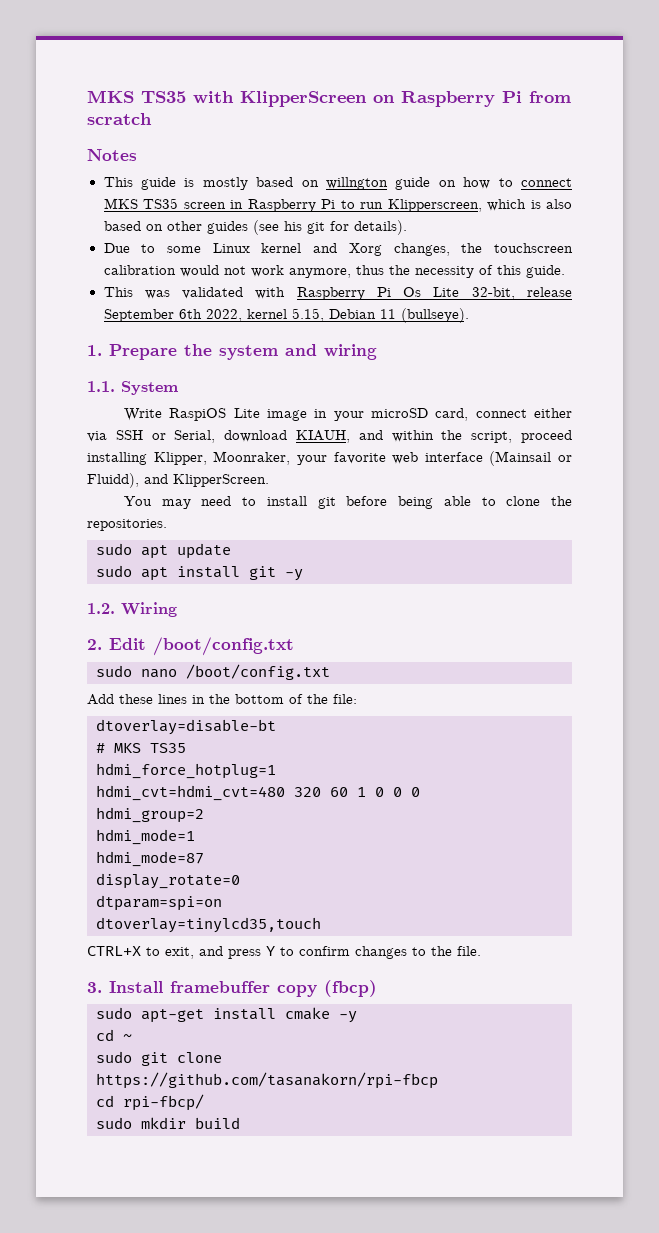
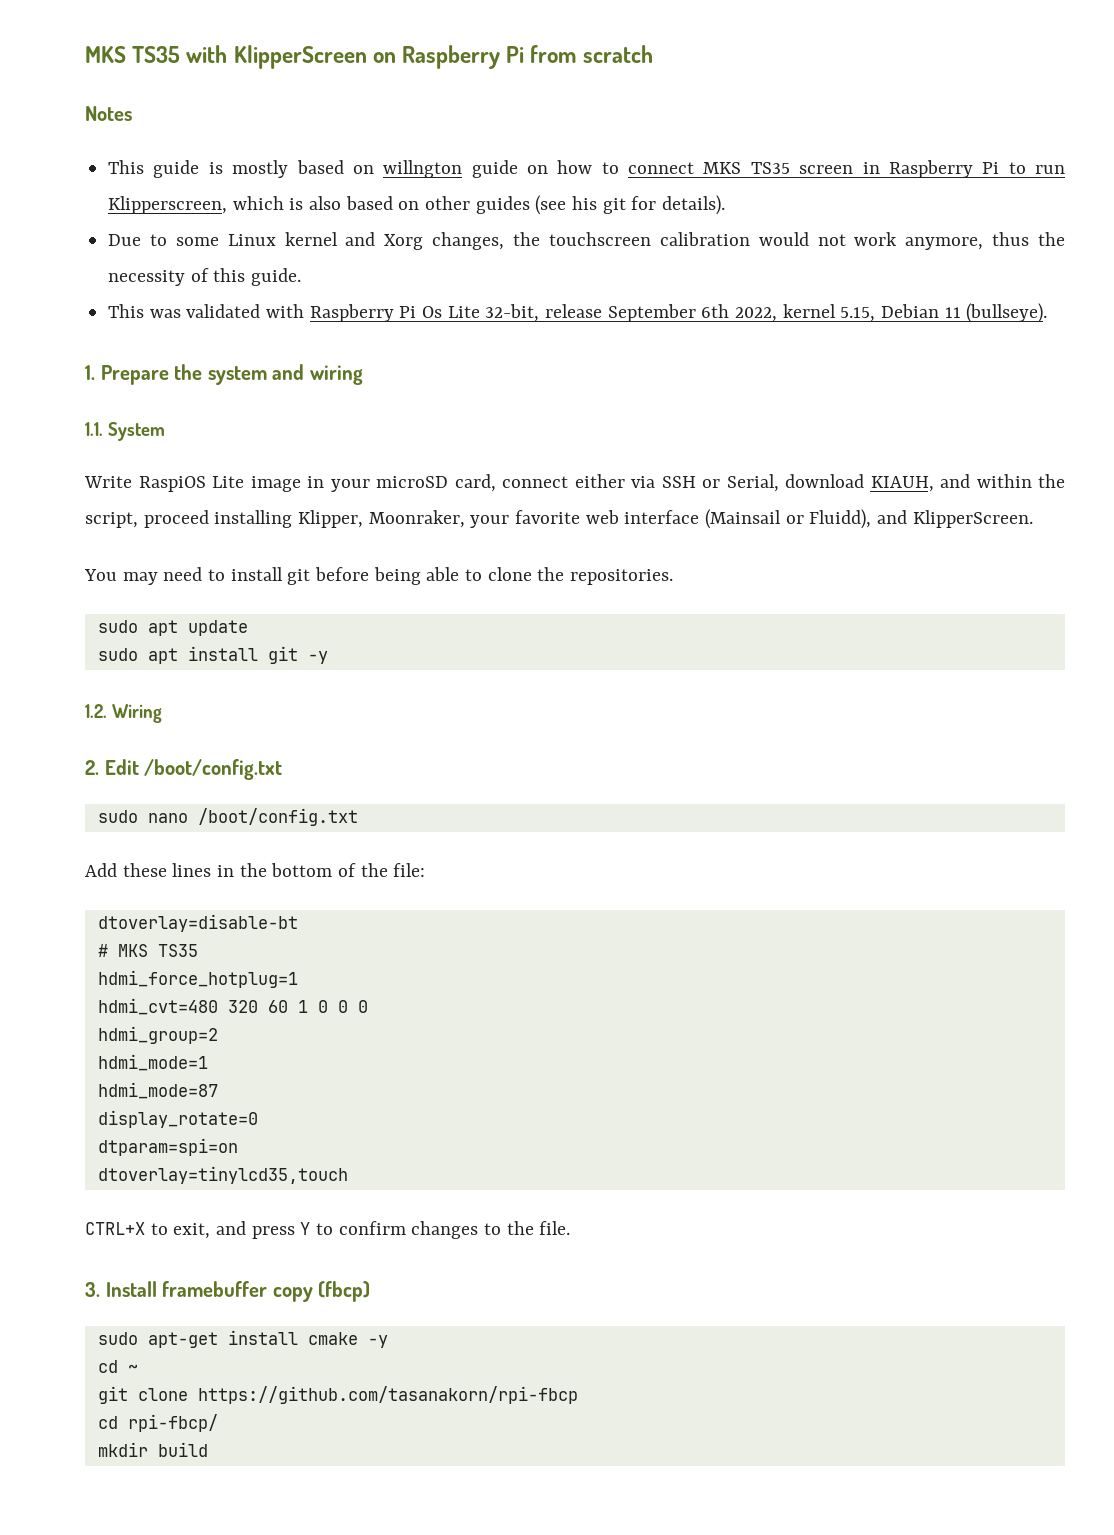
[96,785,285,801] hdmi_cvt=hdmi_cvt=480 -> [97,998,218,1015] hdmi_cvt=480
[96,1051,132,1063] sudo -> (138, 1368) none
[96,1117,132,1129] sudo -> (218, 1423) none

